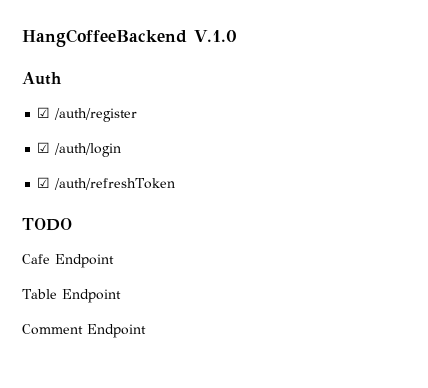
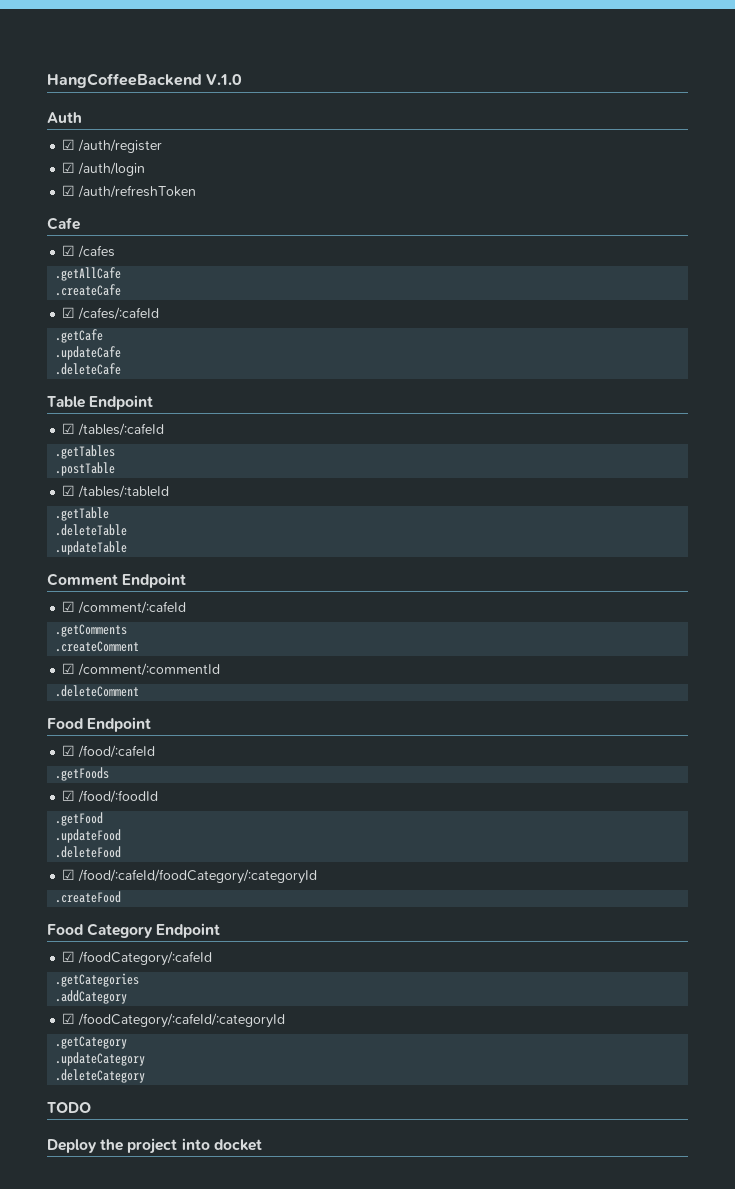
[22,218,72,231] [22,254,114,268] [22,289,121,303] [22,324,146,338] TODO // Cafe Endpoint // Table Endpoint // Comment Endpoint -> [47,217,80,230] [62,245,116,258] [55,267,122,281] [55,284,122,296] [62,307,160,320] [55,329,104,343] [55,346,122,360] [55,363,122,375] [47,395,154,410] [62,423,165,436] [55,445,116,459] [55,462,116,476] [62,485,170,498] [55,507,110,521] [55,524,128,536] [55,541,128,555] [47,573,187,588] [62,601,187,614] [55,624,128,637] [55,641,140,652] [62,663,221,676] [55,685,140,697] [47,717,152,732] [62,745,156,758] [55,767,110,781] [62,790,159,803] [55,812,104,826] [55,829,122,843] [55,846,122,858] [62,869,318,884] [55,891,122,903] [47,923,221,938] [62,951,213,966] [55,973,140,987] [55,990,128,1004] [62,1013,286,1028] [55,1036,128,1049] [55,1052,146,1066] [55,1069,146,1083] [47,1102,91,1113] [47,1138,262,1154] Cafe // ☑ /cafes // .getAllCafe // .createCafe // ☑ /cafes/:cafeId // .getCafe // .updateCafe // .deleteCafe // Table Endpoint // ☑ /tables/:cafeId // .getTables // .postTable // ☑ /tables/:tableId // .getTable // .deleteTable // .updateTable // Comment Endpoint // ☑ /comment/:cafeId // .getComments // .createComment // ☑ /comment/:commentId // .deleteComment // Food Endpoint // ☑ /food/:cafeId // .getFoods // ☑ /food/:foodId // .getFood // .updateFood // .deleteFood // ☑ /food/:cafeId/foodCategory/:categoryId // .createFood // Food Category Endpoint // ☑ /foodCategory/:cafeId // .getCategories // .addCategory // ☑ /foodCategory/:cafeId/:categoryId // .getCategory // .updateCategory // .deleteCategory // TODO // Deploy the project into docket

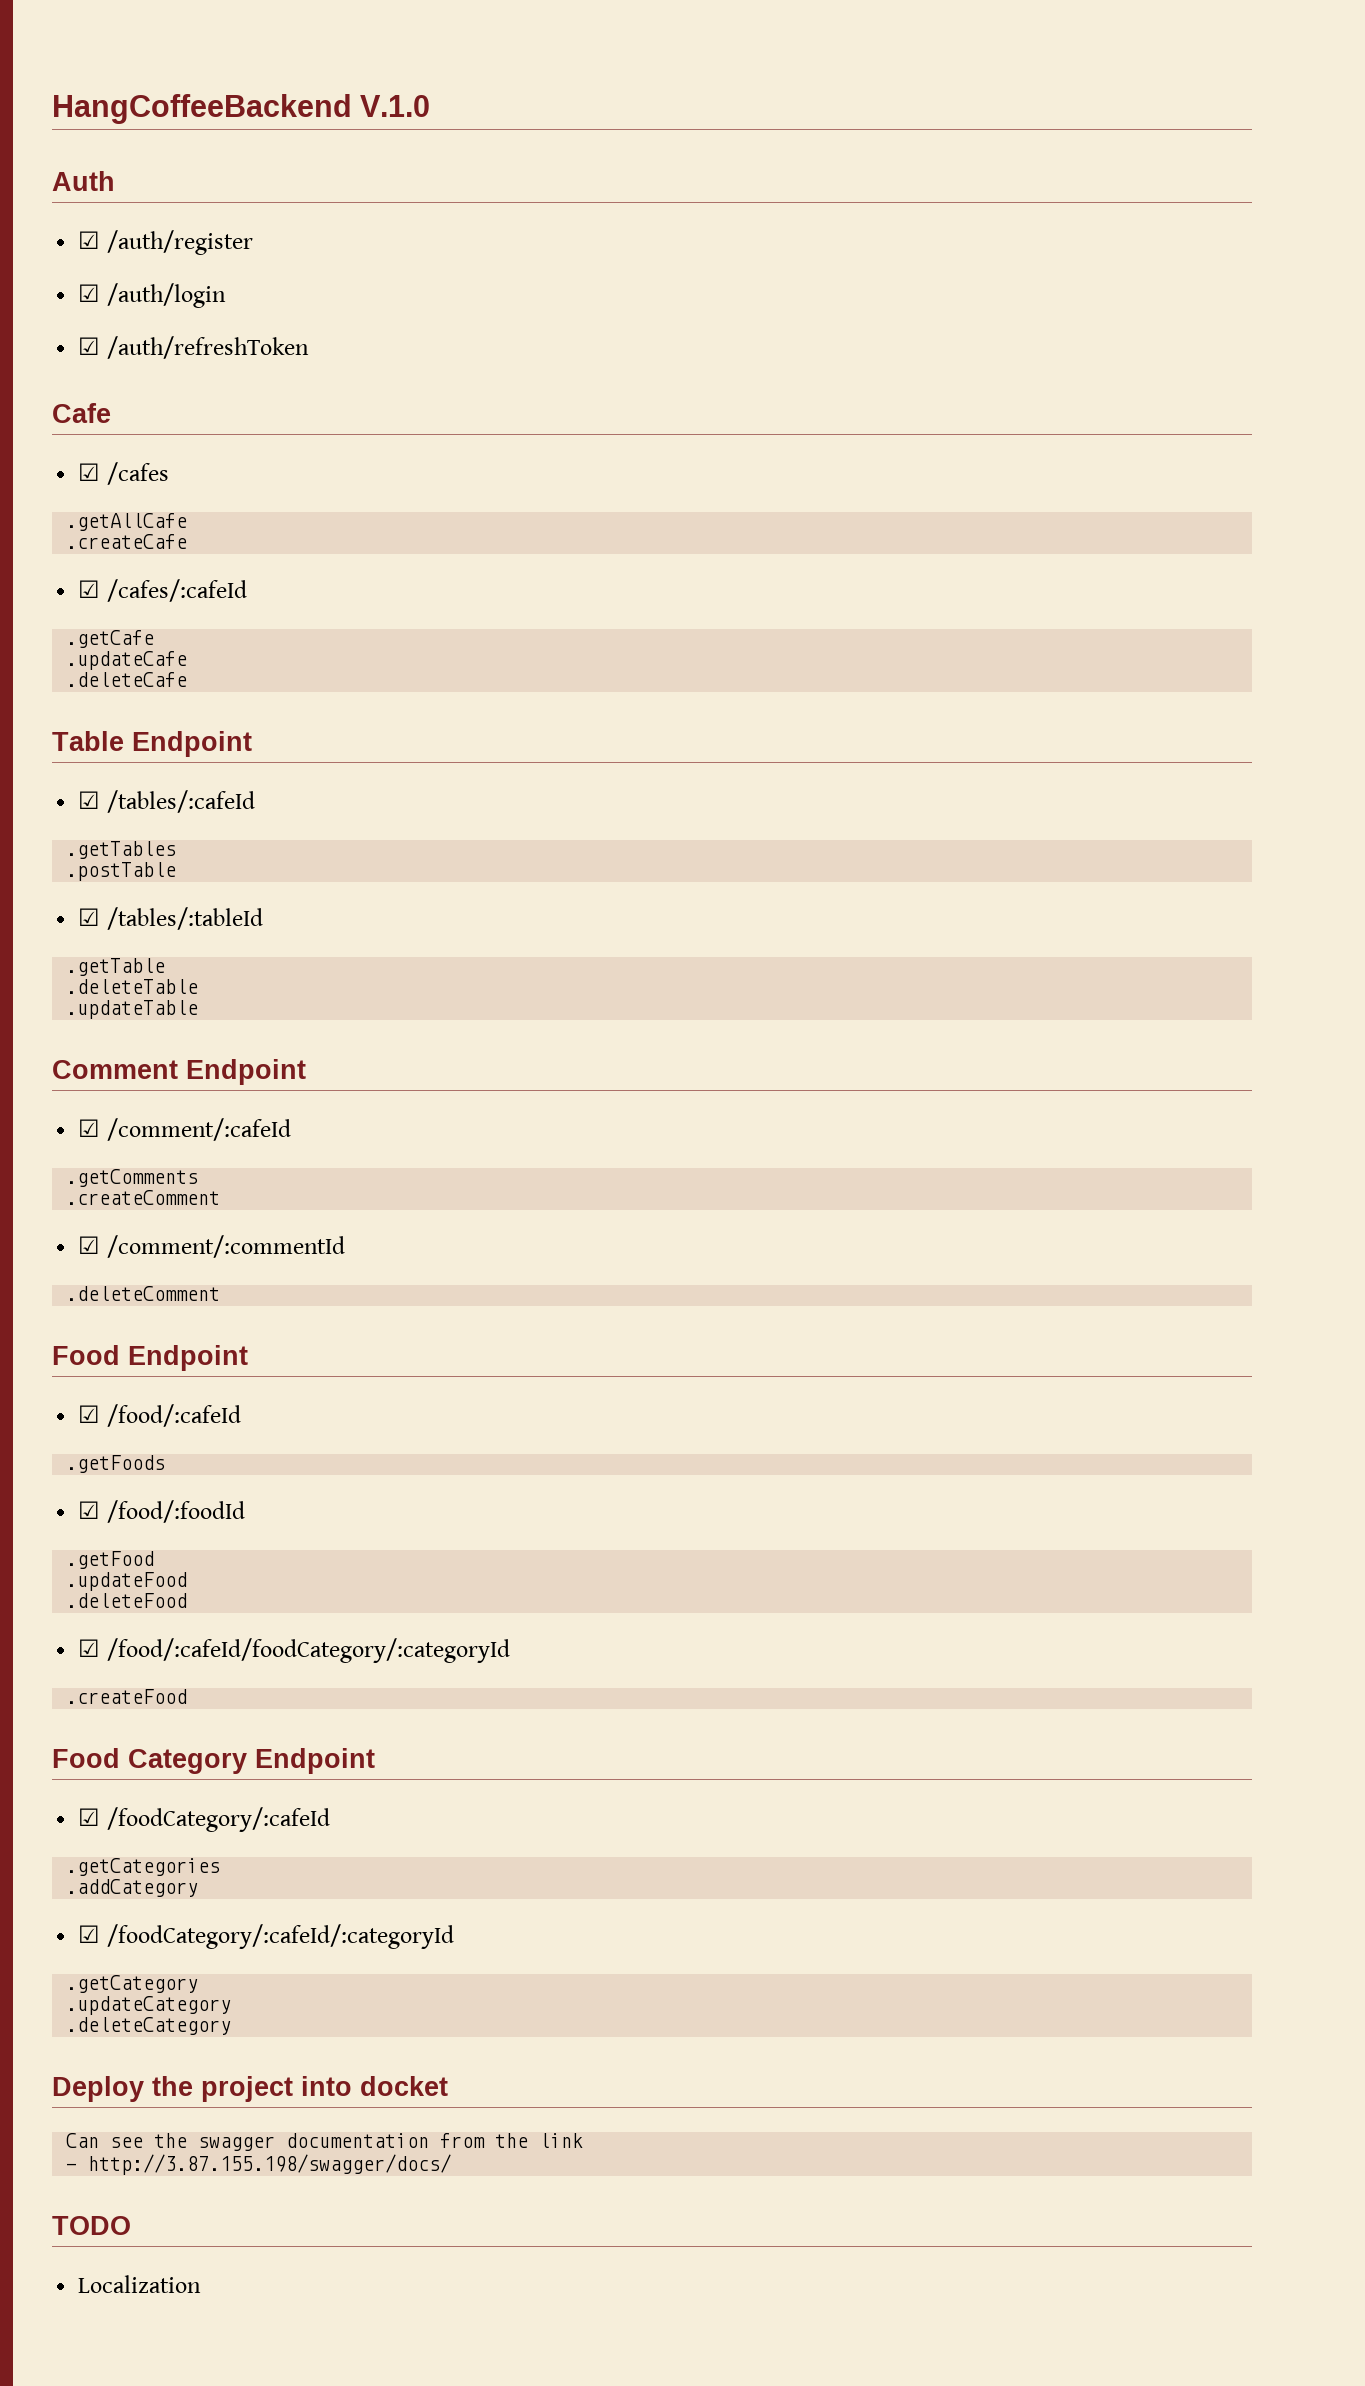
[47,1102,91,1113] // TODO -> (232, 2026) none
(262, 1145) none -> [66,2133,584,2151] [66,2154,452,2175] [52,2216,131,2235] [78,2275,202,2293] // Can see the swagger documentation from the link // - http://3.87.155.198/swagger/docs/ // TODO // Localization

